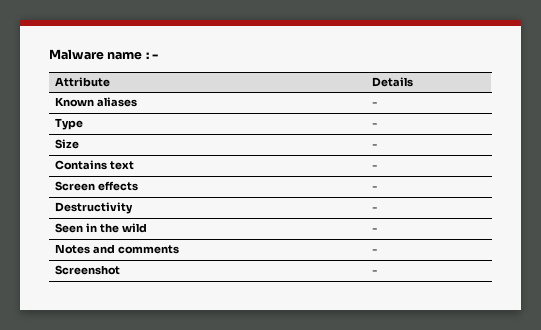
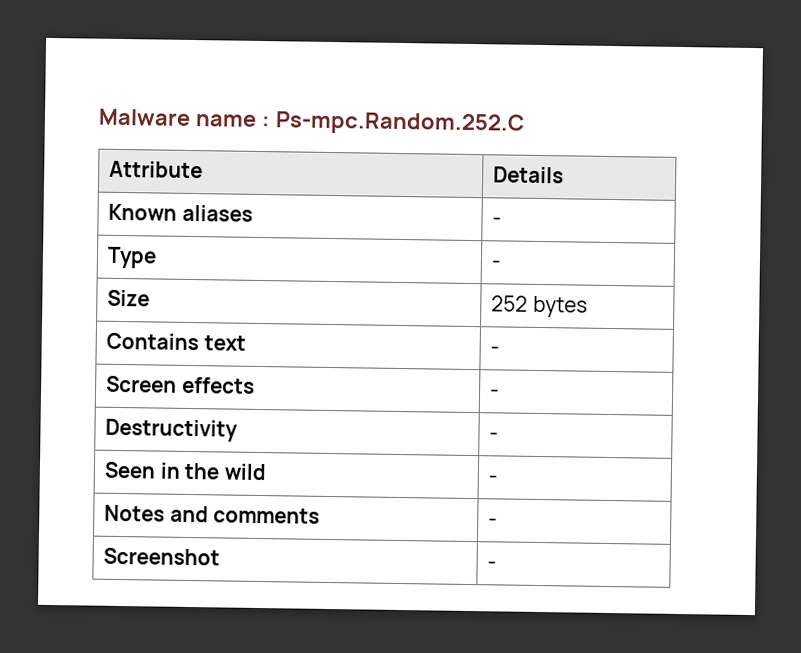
[152,54,159,59] - -> [274,111,525,136] Ps-mpc.Random.252.C
[372,144,379,148] - -> [491,295,588,318] 252 bytes

